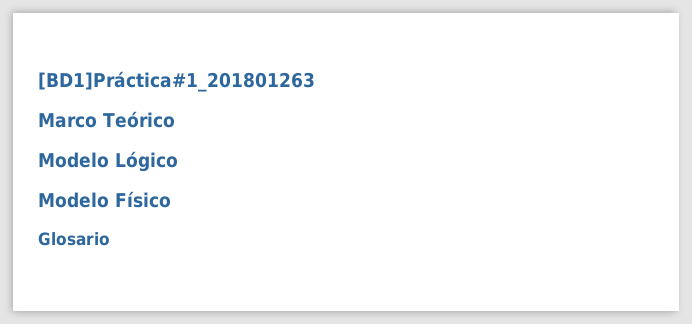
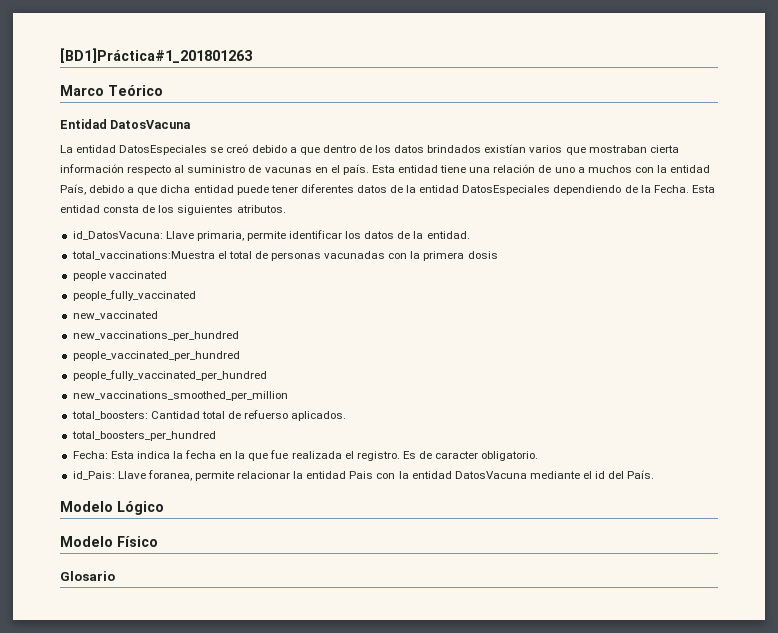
(175, 119) none -> [60,119,192,129] [60,144,679,155] [60,164,711,175] [60,184,715,195] [60,205,286,215] [72,230,470,241] [71,251,498,261] [72,271,167,281] [72,290,196,301] [72,311,158,320] [72,331,239,341] [72,351,240,361] [72,370,267,381] [72,391,288,401] [71,410,347,421] [71,431,216,441] [72,450,539,461] [72,470,655,481] // Entidad DatosVacuna // La entidad DatosEspeciales se creó debido a que dentro de los datos brindados existían varios que mostraban cierta información respecto al suministro de vacunas en el país. Esta entidad tiene una relación de uno a muchos con la entidad País, debido a que dicha entidad puede tener diferentes datos de la entidad DatosEspeciales dependiendo de la Fecha. Esta entidad consta de los siguientes atributos. // id_DatosVacuna: Llave primaria, permite identificar los datos de la entidad. // total_vaccinations:Muestra el total de personas vacunadas con la primera dosis // people vaccinated // people_fully_vaccinated // new_vaccinated // new_vaccinations_per_hundred // people_vaccinated_per_hundred // people_fully_vaccinated_per_hundred // new_vaccinations_smoothed_per_million // total_boosters: Cantidad total de refuerso aplicados. // total_boosters_per_hundred // Fecha: Esta indica la fecha en la que fue realizada el registro. Es de caracter obligatorio. // id_Pais: Llave foranea, permite relacionar la entidad Pais con la entidad DatosVacuna mediante el id del País.

